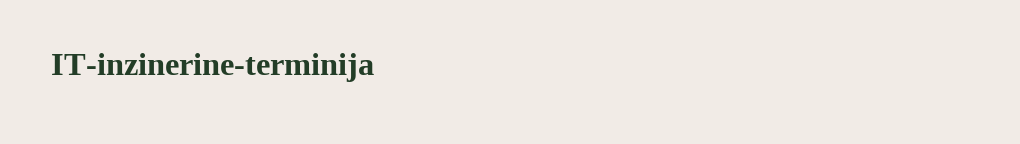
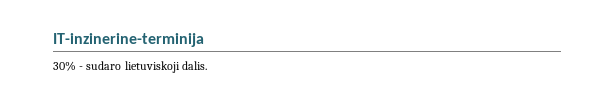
(374, 67) none -> [53,61,207,73] // 30% - sudaro lietuviskoji dalis.

